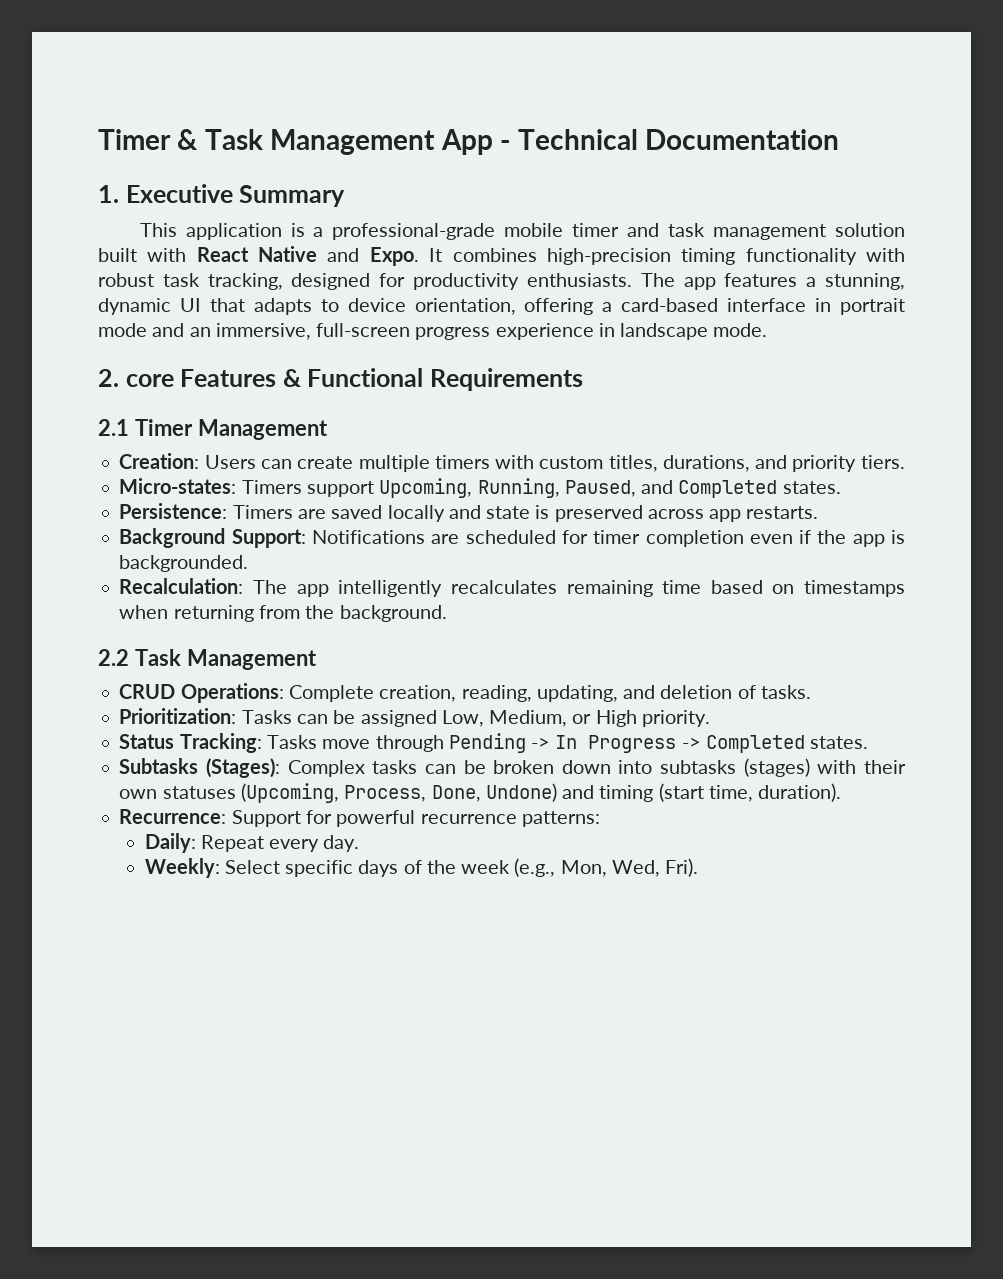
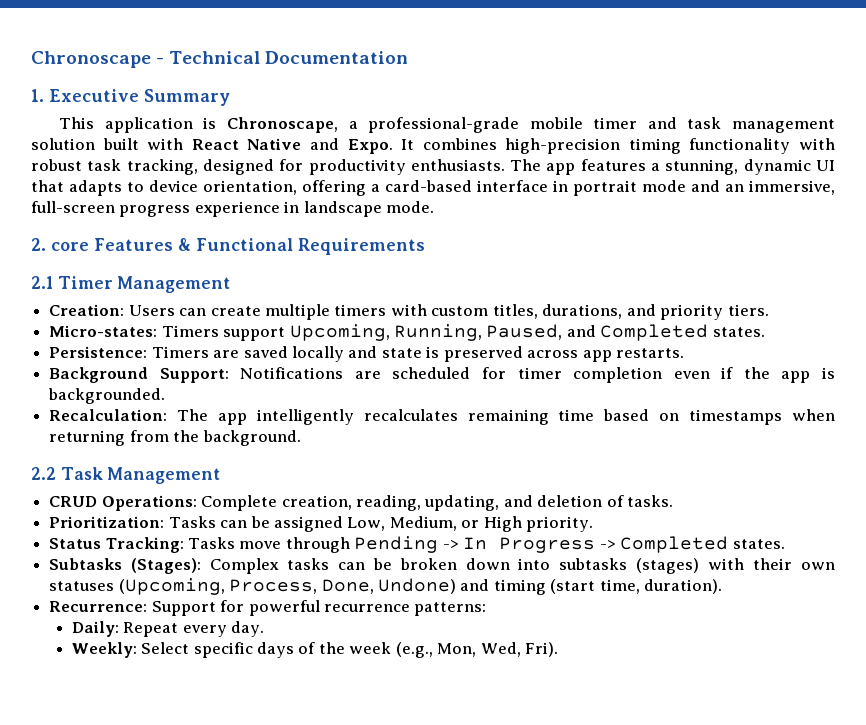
[98,129,493,155] Timer & Task Management App -> [31,51,151,68] Chronoscape
(305, 230) none -> [226,117,338,133] Chronoscape,

